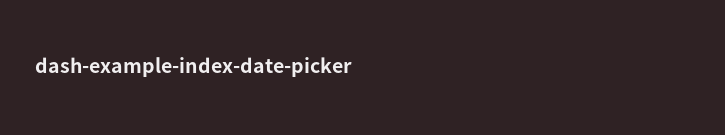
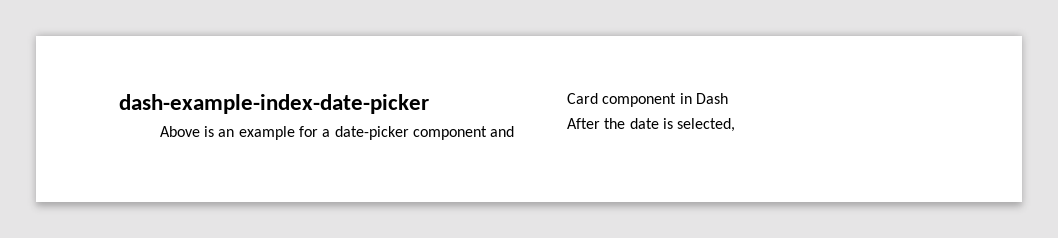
(352, 67) none -> [159,126,515,140] [567,93,728,107] [567,118,736,132] // Above is an example for a date-picker component and Card component in Dash // After the date is selected,

